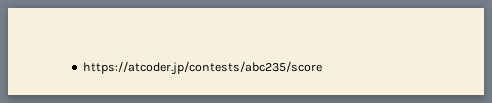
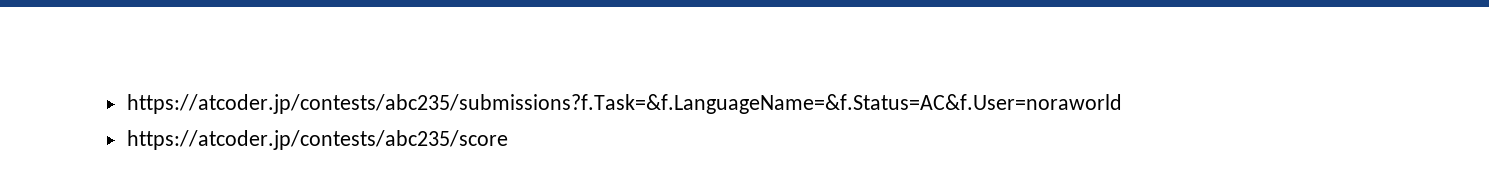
(82, 68) none -> [126,94,1122,114] https://atcoder.jp/contests/abc235/submissions?f.Task=&f.LanguageName=&f.Status=AC&f.User=noraworld //

